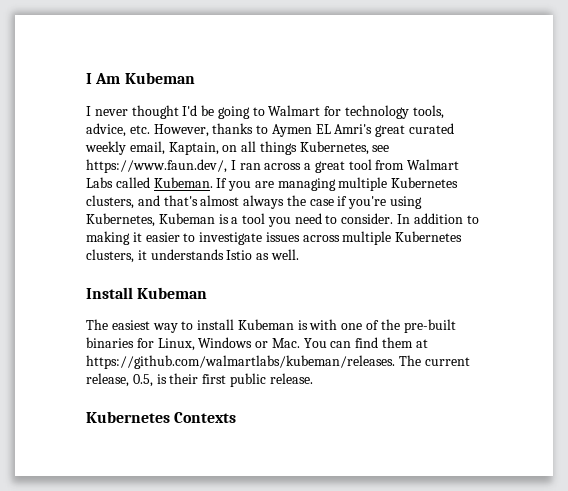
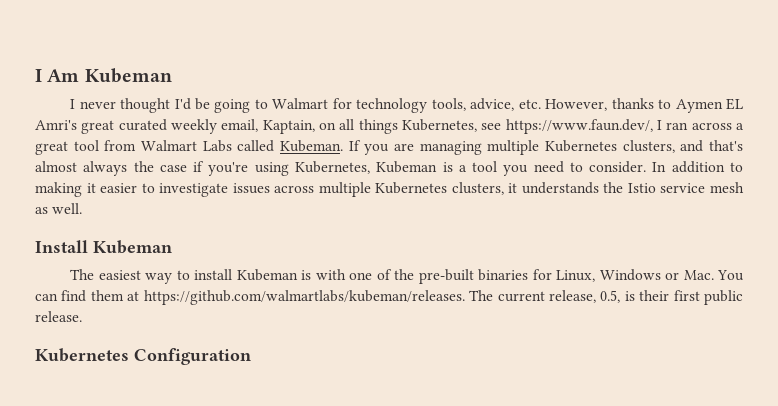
[226,250,253,260] Istio -> [603,182,744,193] the Istio service mesh
[174,412,237,423] Contexts -> [134,348,251,365] Configuration

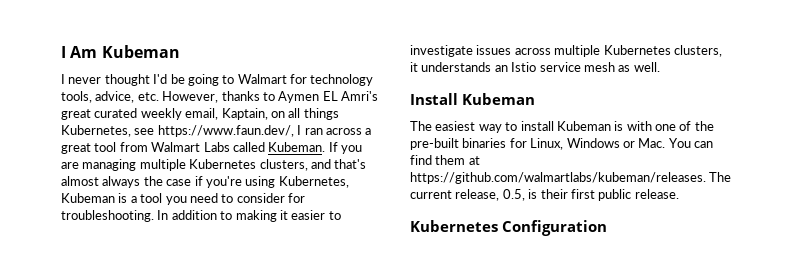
[589,161,647,173] consider. -> [236,193,305,203] [61,210,154,222] consider for troubleshooting.
[603,182,624,193] the -> [494,65,508,72] an

